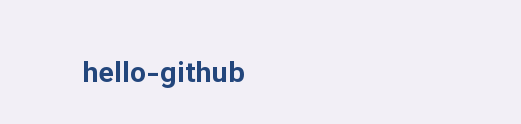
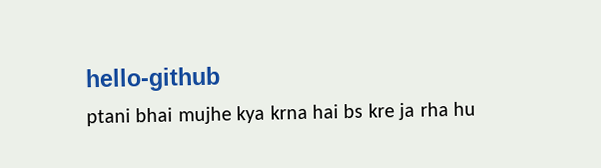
(245, 74) none -> [86,101,476,127] // ptani bhai mujhe kya krna hai bs kre ja rha hu

